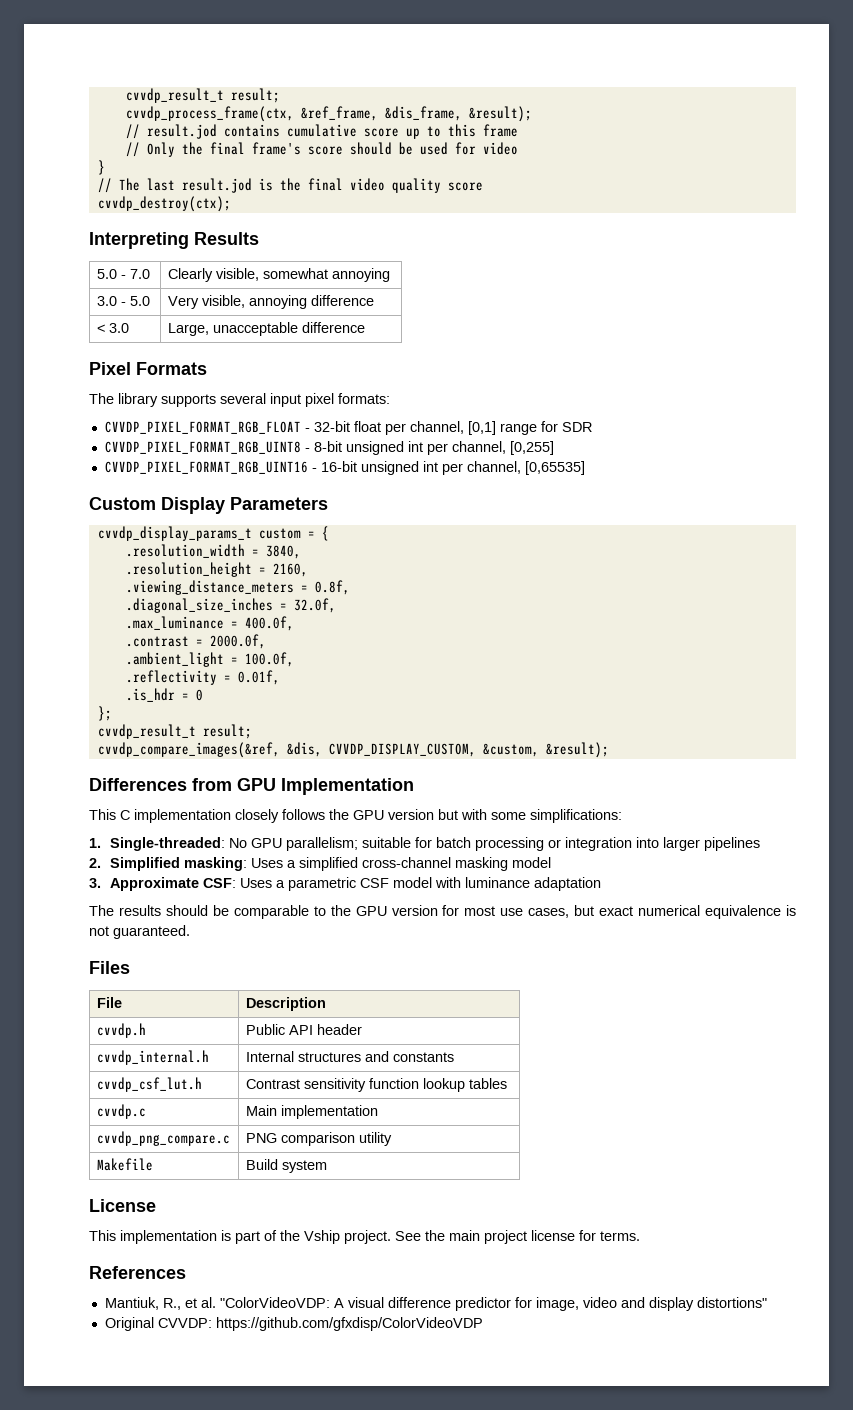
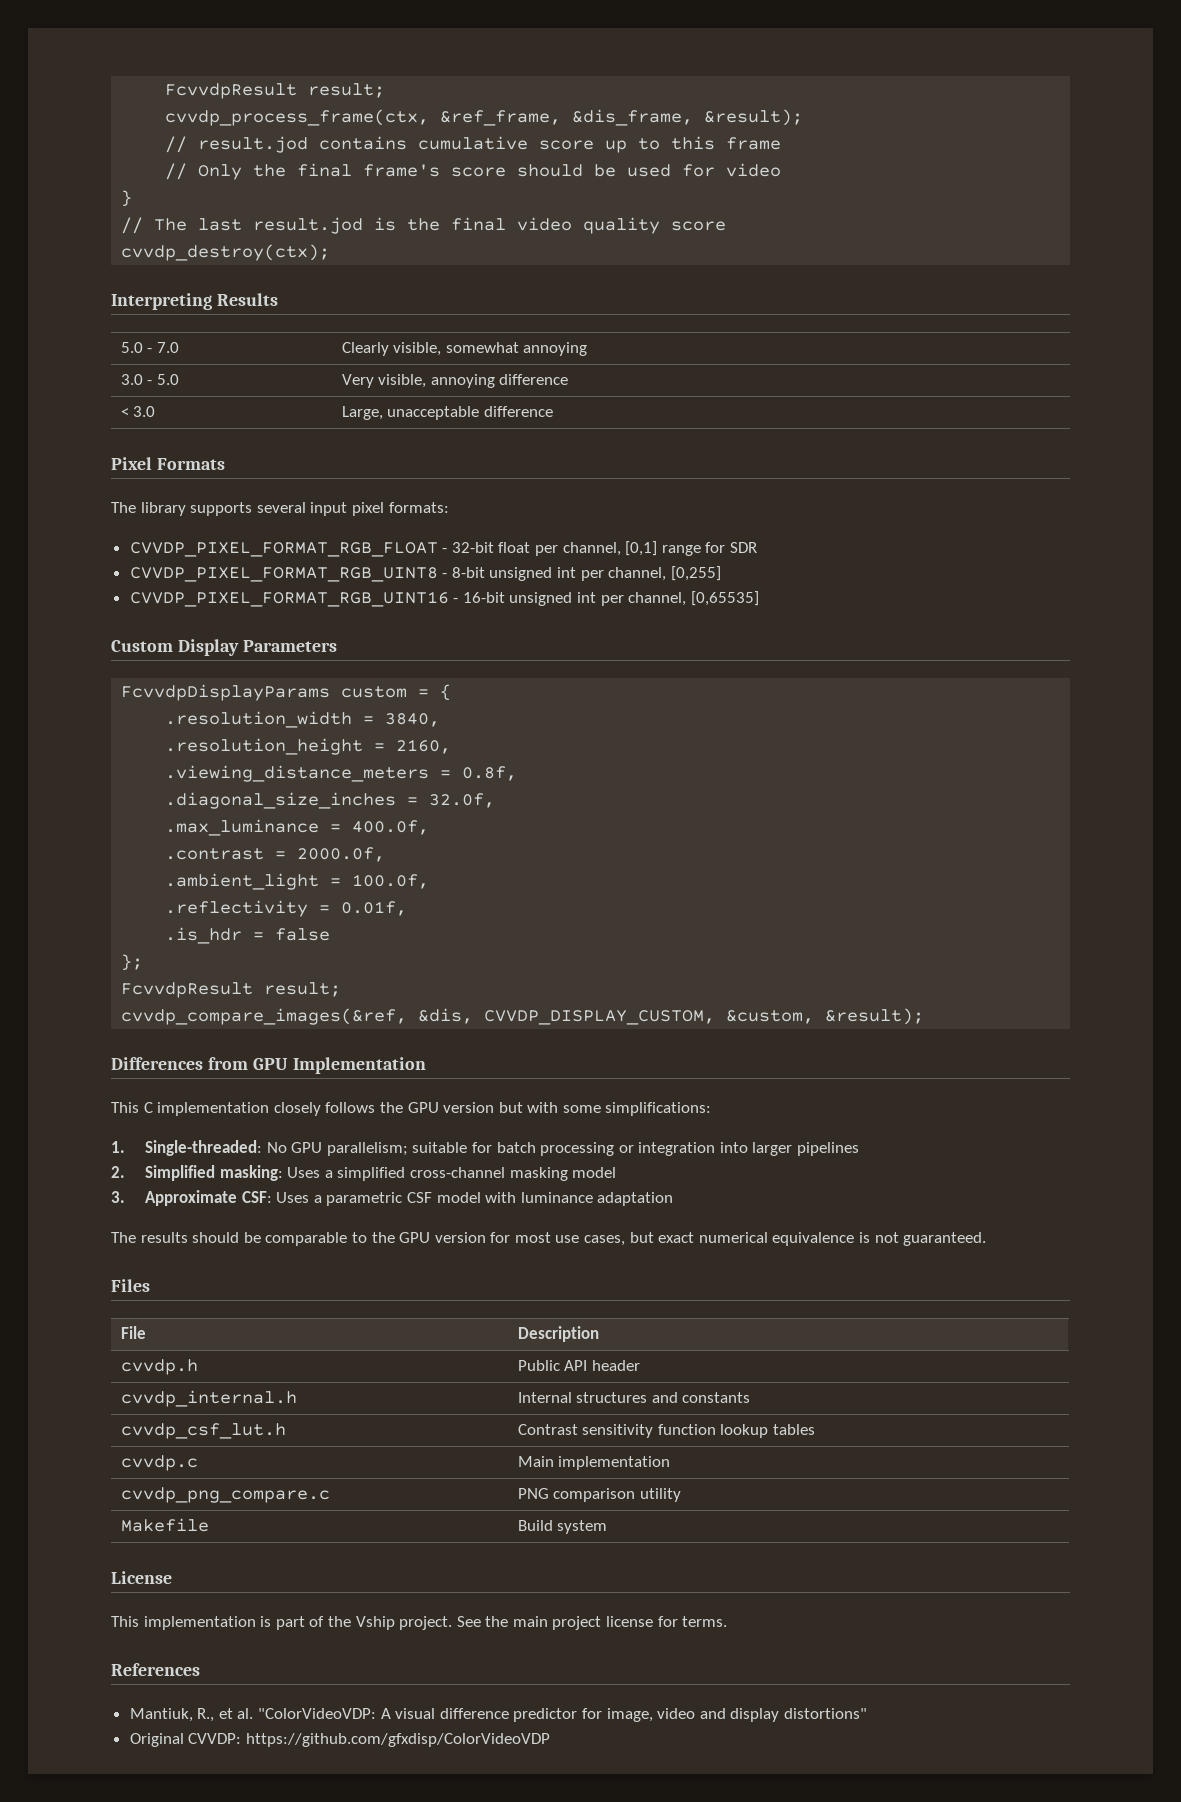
[125,88,224,103] cvvdp_result_t -> [165,83,298,99] FcvvdpResult
[97,526,252,541] cvvdp_display_params_t -> [121,684,331,701] FcvvdpDisplayParams
[195,689,203,701] 0 -> [275,928,331,941] false
[97,724,196,739] cvvdp_result_t -> [121,982,254,998] FcvvdpResult

